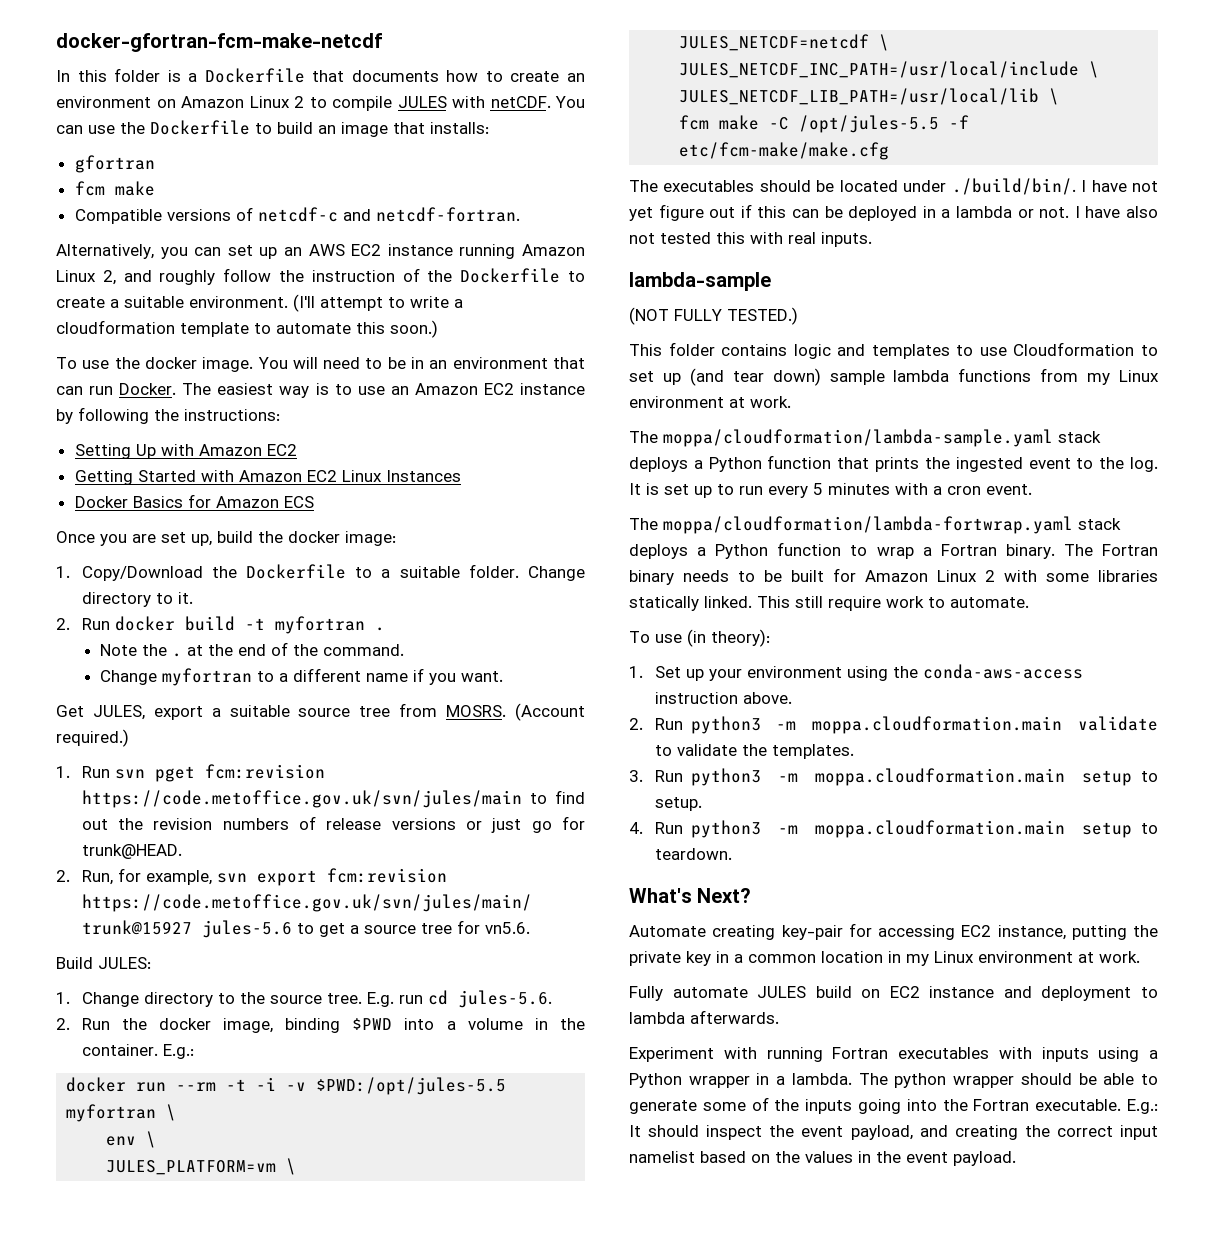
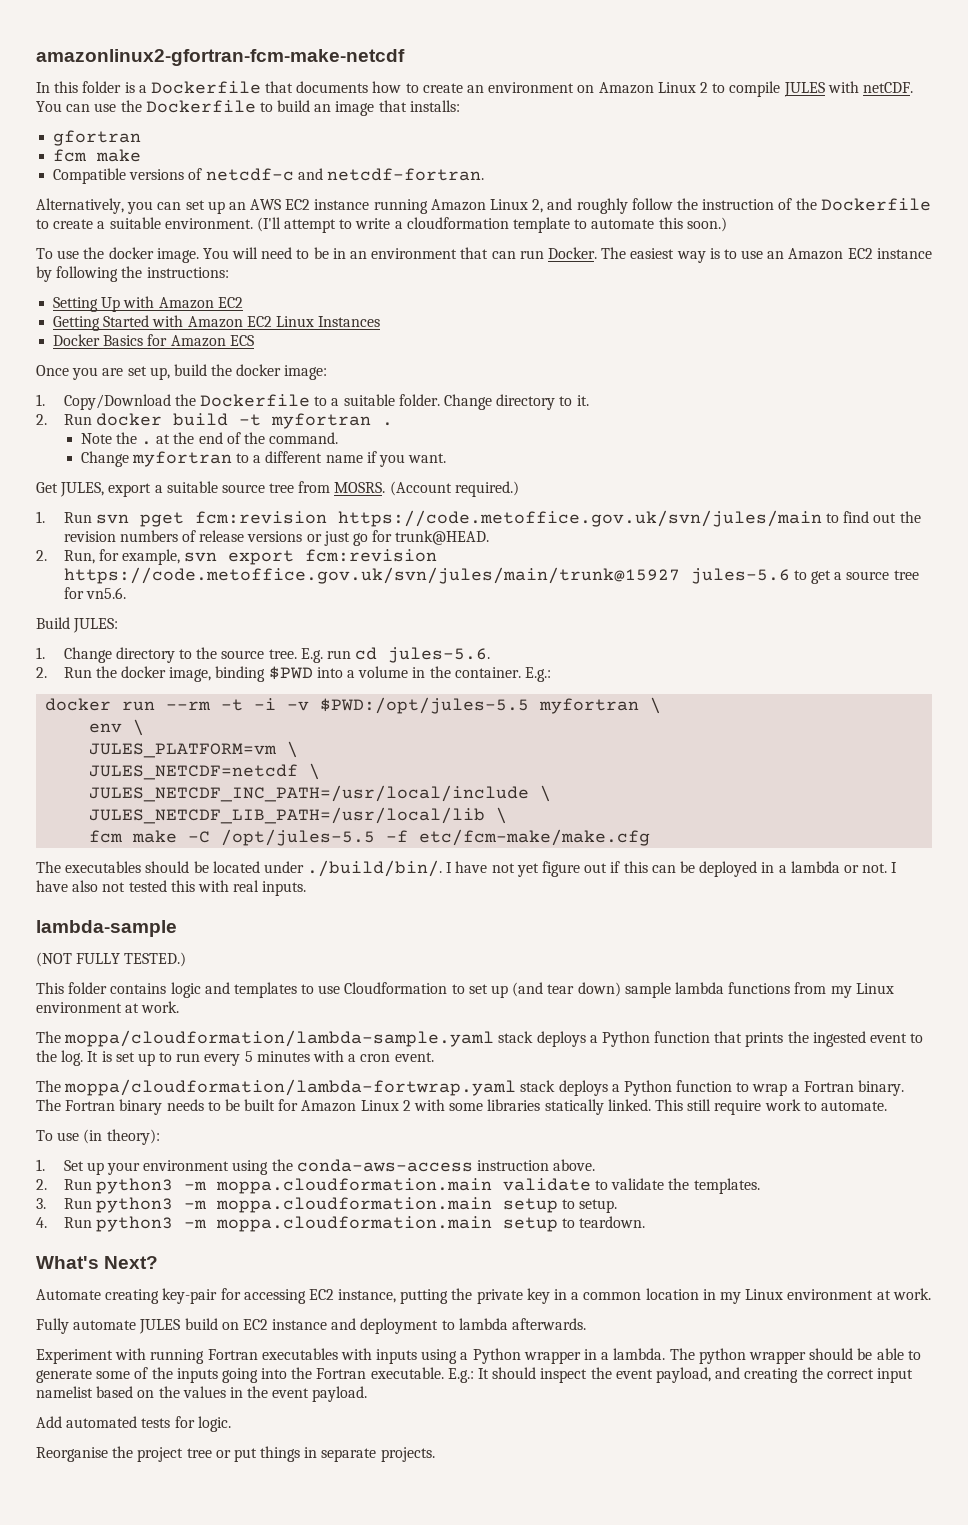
[56,33,382,52] docker-gfortran-fcm-make-netcdf -> [36,49,405,66] amazonlinux2-gfortran-fcm-make-netcdf
(1016, 1158) none -> [36,1416,231,1432] [36,1446,435,1462] // Add automated tests for logic. // Reorganise the project tree or put things in separate projects.

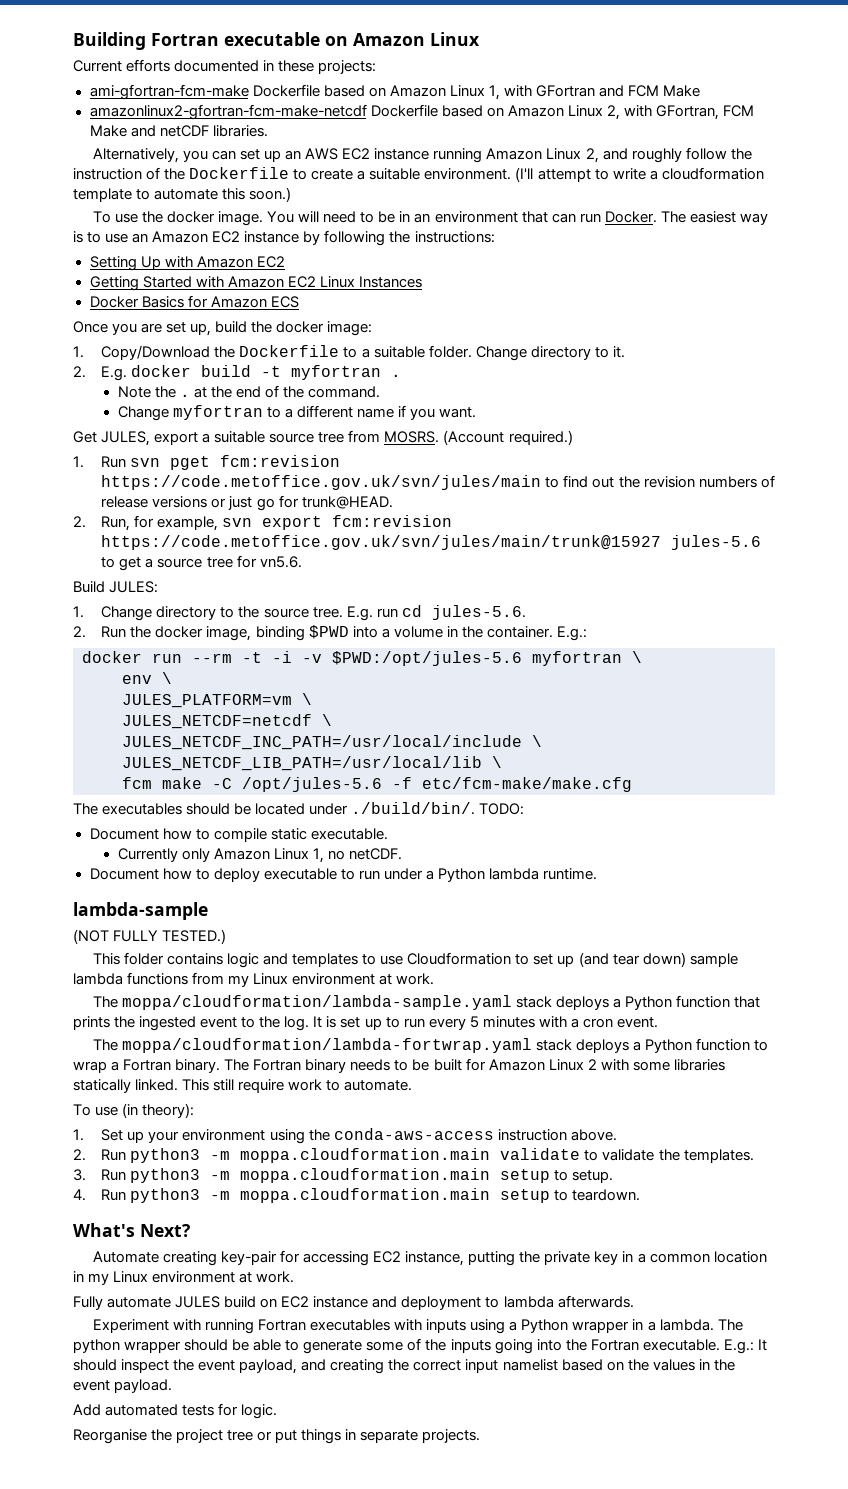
[36,49,405,66] [36,81,913,97] [36,100,460,116] [53,130,142,146] [53,149,142,162] [53,168,484,184] amazonlinux2-gfortran-fcm-make-netcdf // In this folder is a Dockerfile that documents how to create an environment on Amazon Linux 2 to compile JULES with netCDF. You can use the Dockerfile to build an image that installs: // gfortran // fcm make // Compatible versions of netcdf-c and netcdf-fortran. -> [73,32,480,50] [73,59,377,74] [89,84,701,100] [89,104,754,120] [89,125,268,137] Building Fortran executable on Amazon Linux // Current efforts documented in these projects: // ami-gfortran-fcm-make Dockerfile based on Amazon Linux 1, with GFortran and FCM Make // amazonlinux2-gfortran-fcm-make-netcdf Dockerfile based on Amazon Linux 2, with GFortran, FCM Make and netCDF libraries.
[63,414,92,425] Run -> [101,366,128,381] E.g.
[320,697,530,714] $PWD:/opt/jules-5.5 -> [332,651,522,666] $PWD:/opt/jules-5.6
[221,829,376,846] /opt/jules-5.5 -> [242,777,382,792] /opt/jules-5.6
[446,861,898,877] [36,880,307,896] I have not yet figure out if this can be deployed in a lambda or not. I have also not tested this with real inputs. -> [479,803,525,815] [89,828,388,842] [117,848,403,863] [89,868,598,882] TODO: // Document how to compile static executable. // Currently only Amazon Linux 1, no netCDF. // Document how to deploy executable to run under a Python lambda runtime.

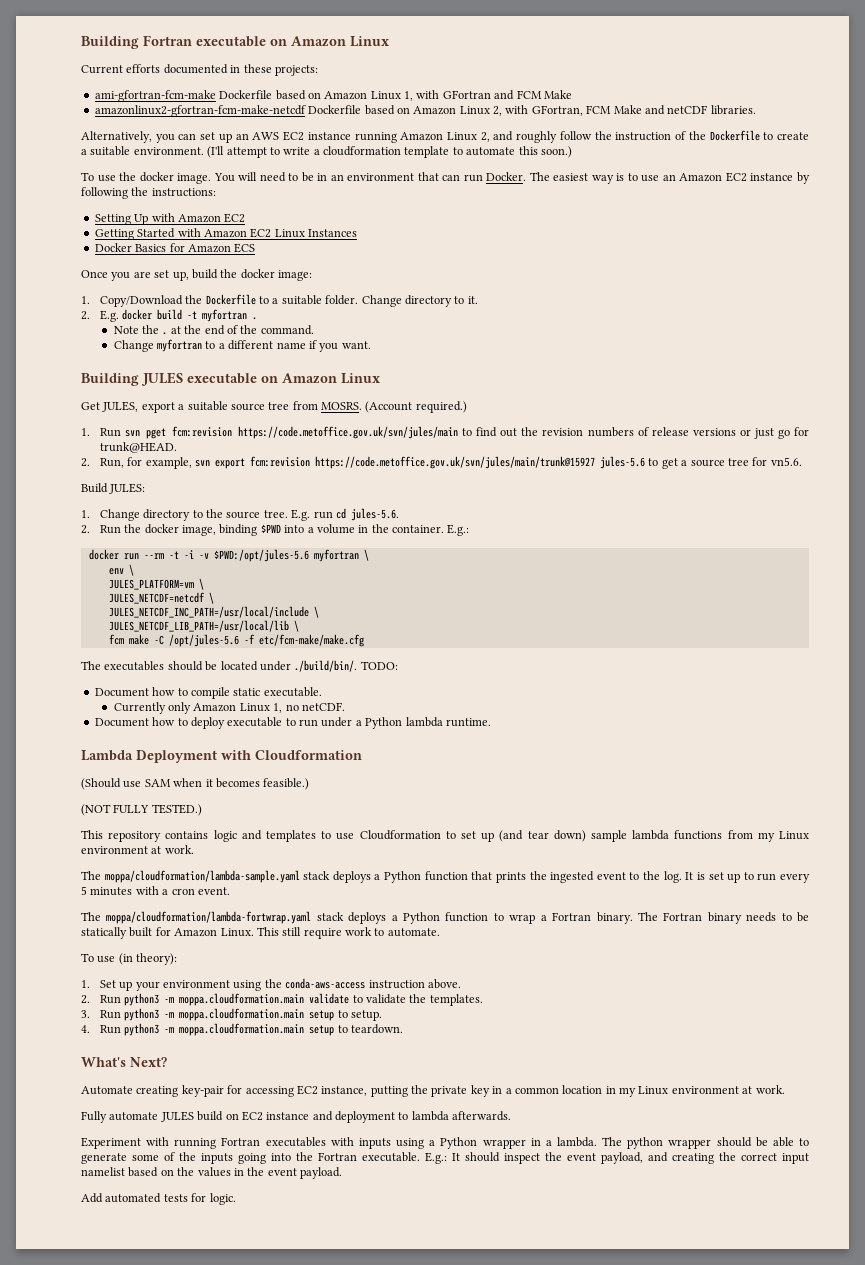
(477, 412) none -> [81,372,380,386] // Building JULES executable on Amazon Linux
[73,902,208,920] lambda-sample -> [81,750,362,763] [81,778,310,790] Lambda Deployment with Cloudformation // (Should use SAM when it becomes feasible.)
[123,952,164,965] folder -> [108,831,162,842] repository
(430, 1065) none -> [81,927,127,939] statically
[548,1059,725,1071] [73,1079,179,1093] Linux 2 with some libraries statically linked. -> [220,928,254,937] Linux.
[73,1429,481,1444] // Reorganise the project tree or put things in separate projects. -> (236, 1199) none

